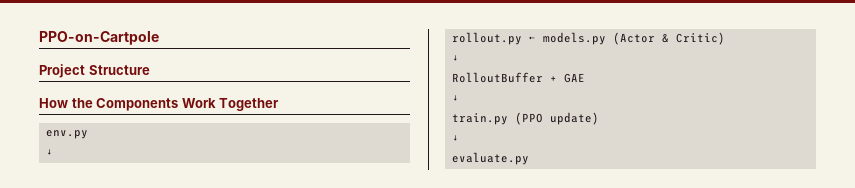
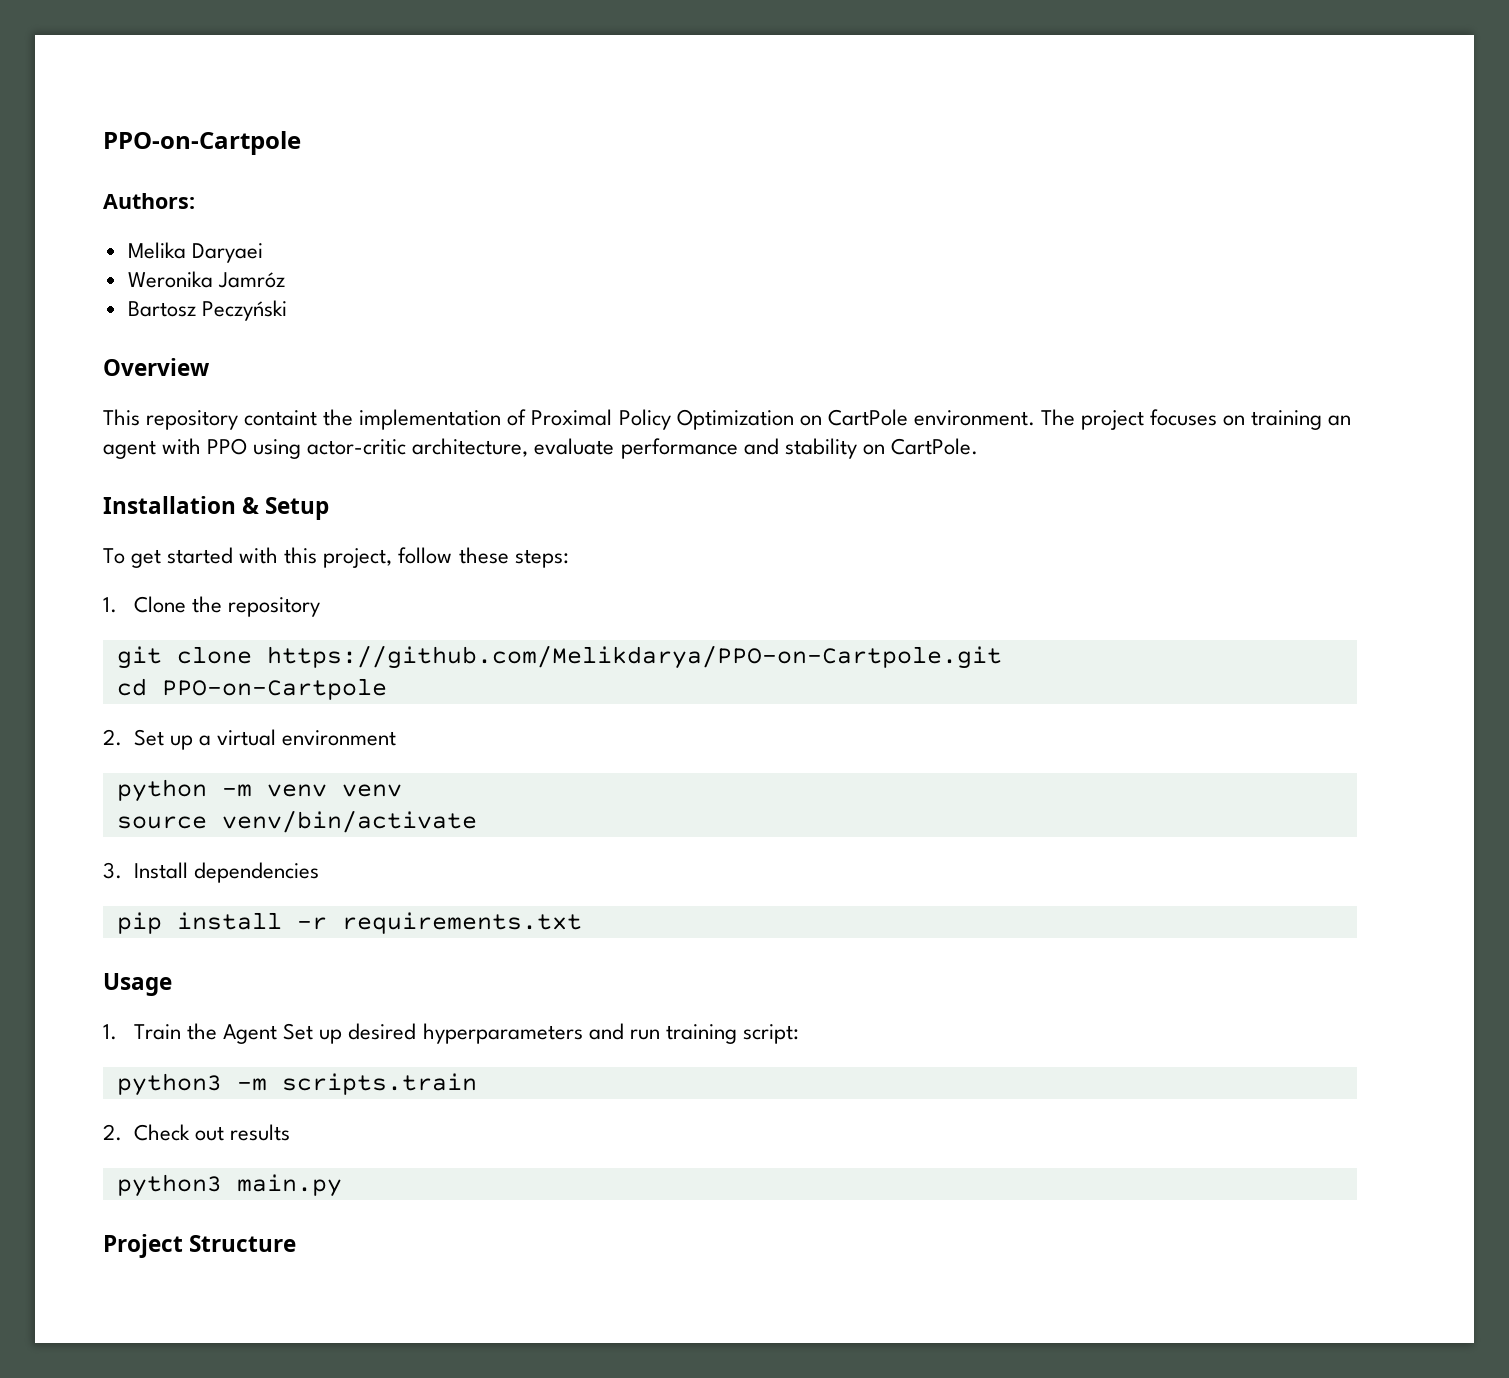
[39,31,159,45] [39,64,150,78] [39,98,280,111] [46,130,89,139] [46,149,54,156] [452,32,726,45] [452,55,460,62] [452,72,586,83] [452,95,460,102] [452,112,600,125] [452,135,460,142] [452,152,530,165] PPO-on-Cartpole // Project Structure // How the Components Work Together // env.py // ↓ // rollout.py ← models.py (Actor & Critic) // ↓ // RolloutBuffer + GAE // ↓ // train.py (PPO update) // ↓ // evaluate.py -> [103,131,301,155] [103,193,195,209] [127,242,263,263] [127,271,285,288] [127,300,287,321] [103,358,210,376] [103,409,1352,430] [103,438,978,459] [103,496,330,520] [103,547,569,568] [103,596,321,617] [116,645,1002,669] [116,678,387,700] [103,729,397,750] [116,779,402,802] [116,810,477,833] [103,862,320,883] [116,912,582,934] [103,973,172,996] [103,1023,799,1044] [116,1073,477,1096] [103,1124,291,1141] [116,1174,342,1197] [103,1234,297,1258] PPO-on-Cartpole // Authors: // Melika Daryaei // Weronika Jamróz // Bartosz Peczyński // Overview // This repository containt the implementation of Proximal Policy Optimization on CartPole environment. The project focuses on training an agent with PPO using actor-critic architecture, evaluate performance and stability on CartPole. // Installation & Setup // To get started with this project, follow these steps: // 1. Clone the repository // git clone https://github.com/Melikdarya/PPO-on-Cartpole.git // cd PPO-on-Cartpole // 2. Set up a virtual environment // python -m venv venv // source venv/bin/activate // 3. Install dependencies // pip install -r requirements.txt // Usage // 1. Train the Agent Set up desired hyperparameters and run training script: // python3 -m scripts.train // 2. Check out results // python3 main.py // Project Structure

